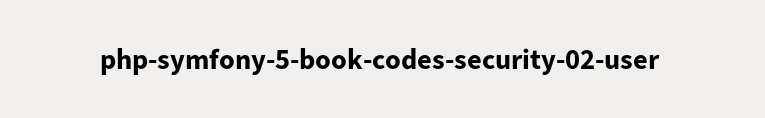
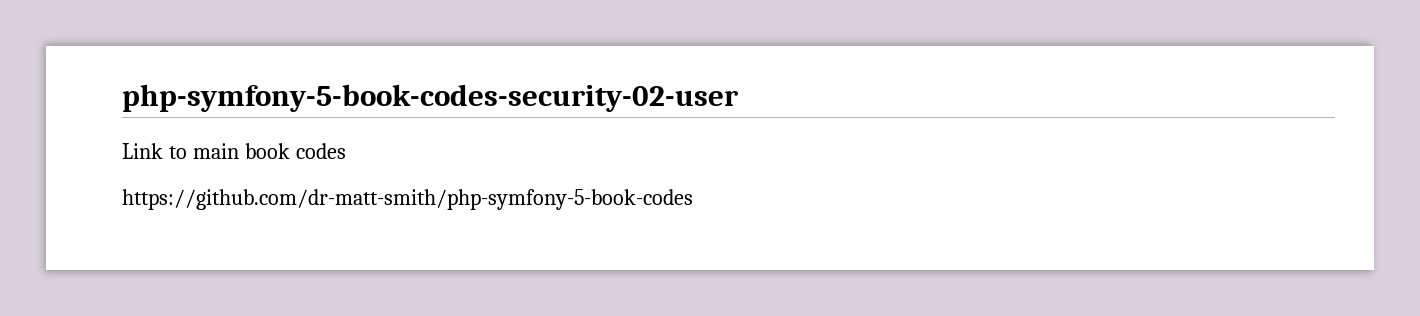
(660, 61) none -> [122,143,346,159] [122,189,693,210] // Link to main book codes // https://github.com/dr-matt-smith/php-symfony-5-book-codes

